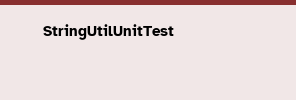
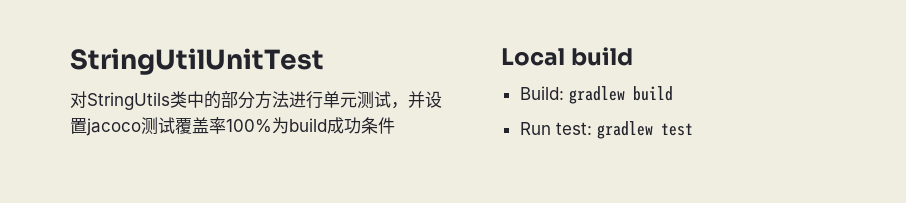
(174, 32) none -> [70,91,442,110] [70,117,395,136] [501,47,634,66] [519,86,673,104] [519,121,693,139] // 对StringUtils类中的部分方法进行单元测试，并设置jacoco测试覆盖率100%为build成功条件 // Local build // Build: gradlew build // Run test: gradlew test

